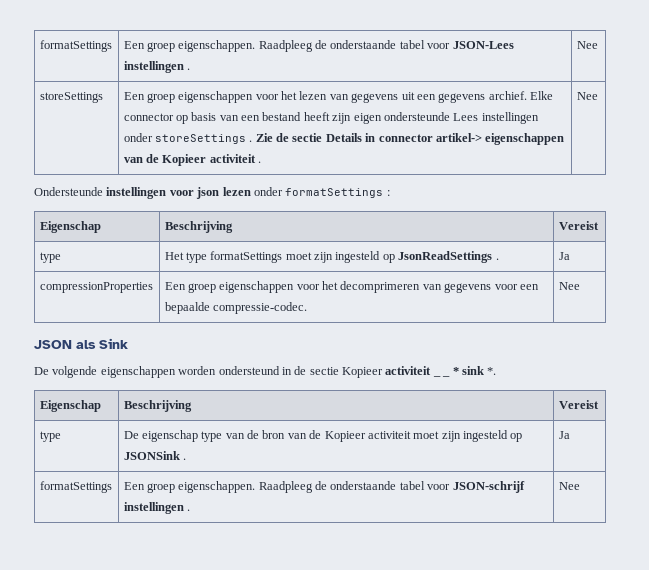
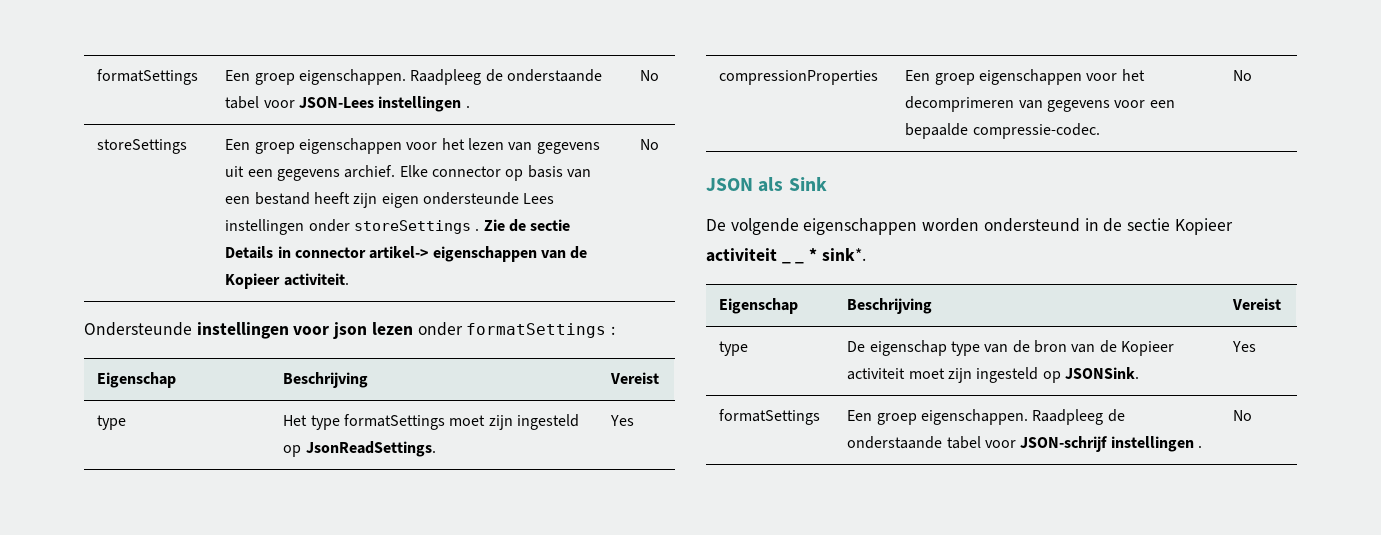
[576,41,598,49] Nee -> [640,70,660,81] No
[209,154,262,163] [576,92,598,100] activiteit . | Nee -> [283,273,349,286] [640,139,660,150] activiteit. | No
[398,251,499,263] [558,252,570,260] JsonReadSettings . | Ja -> [305,441,436,457] [610,415,635,426] JsonReadSettings. | Yes
[558,282,580,290] Nee -> [1233,70,1253,81] No
[461,366,497,375] sink *. -> [821,248,866,261] sink*.
[123,451,186,460] [558,431,570,439] JSONSink . | Ja -> [1064,367,1139,379] [1232,341,1257,352] JSONSink. | Yes
[558,482,580,490] Nee -> [1233,410,1253,421] No

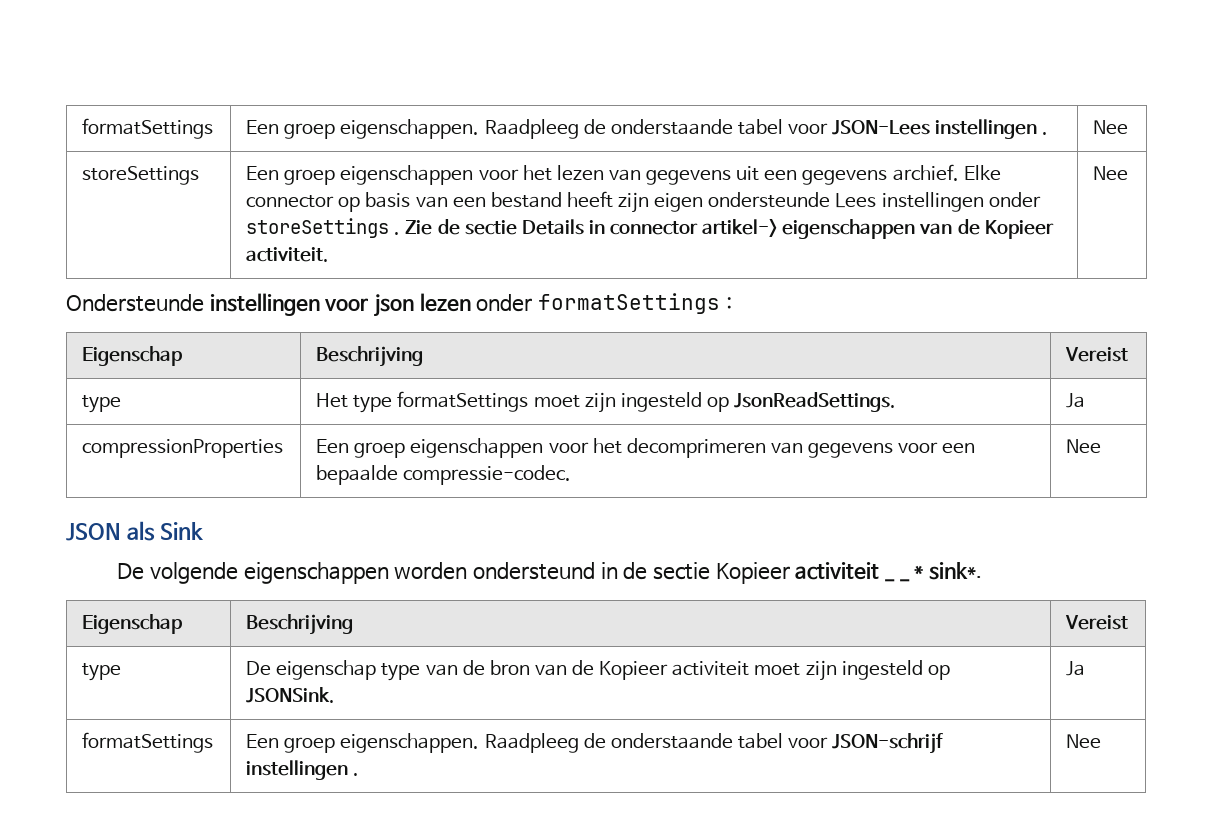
[640,70,660,81] No -> [1093,120,1129,135] Nee
[640,139,660,150] No -> [1093,166,1129,181] Nee
[610,415,635,426] Yes -> [1066,393,1086,408] Ja
[1233,70,1253,81] No -> [1066,439,1102,454] Nee
[1232,341,1257,352] Yes -> [1066,661,1086,676] Ja
[1233,410,1253,421] No -> [1066,734,1102,749] Nee

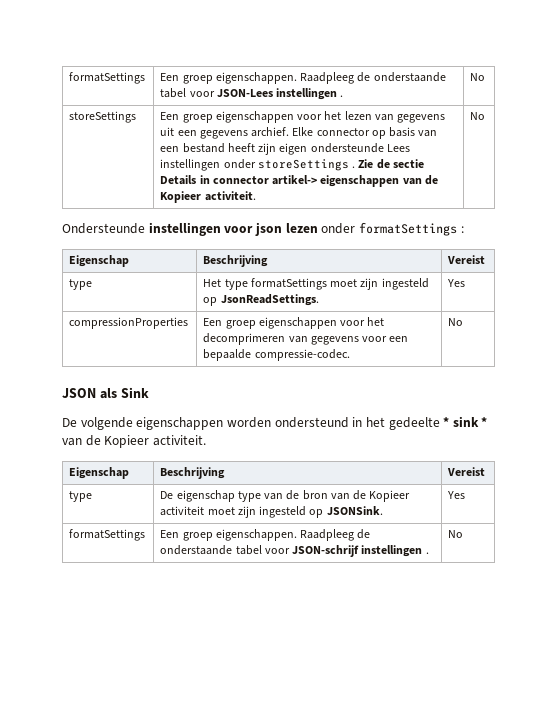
[1093,120,1129,135] Nee -> [470,73,486,81] No
[1093,166,1129,181] Nee -> [470,112,486,120] No
[1066,393,1086,408] Ja -> [447,279,466,287] Yes
[1066,439,1102,454] Nee -> [448,318,464,326] No
[623,562,910,584] [914,562,983,580] de sectie Kopieer activiteit _ _ * sink*. -> [365,416,488,430] [62,435,206,448] het gedeelte * sink * van de Kopieer activiteit.
[1066,661,1086,676] Ja -> [447,491,466,499] Yes
[1066,734,1102,749] Nee -> [448,530,464,538] No

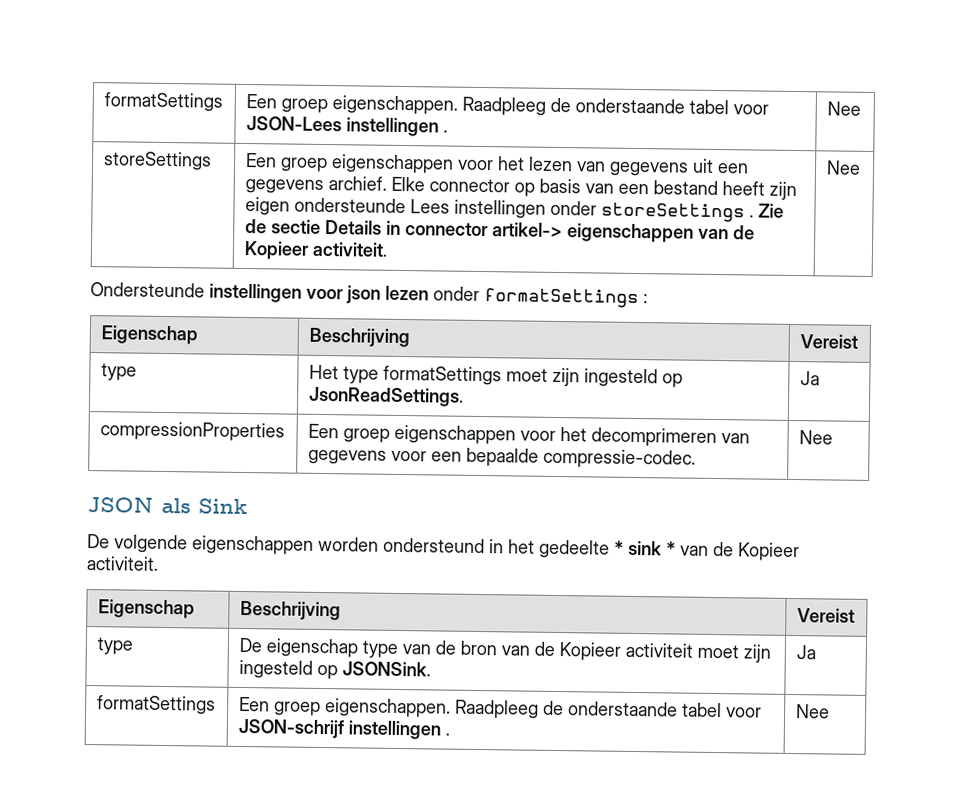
[470,73,486,81] No -> [826,101,861,116] Nee
[470,112,486,120] No -> [825,160,861,175] Nee
[447,279,466,287] Yes -> [799,371,820,386] Ja
[448,318,464,326] No -> [798,430,833,445] Nee
[447,491,466,499] Yes -> [795,645,816,660] Ja
[448,530,464,538] No -> [795,704,830,719] Nee

